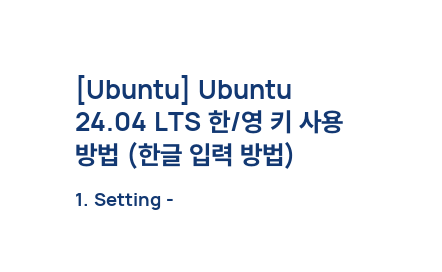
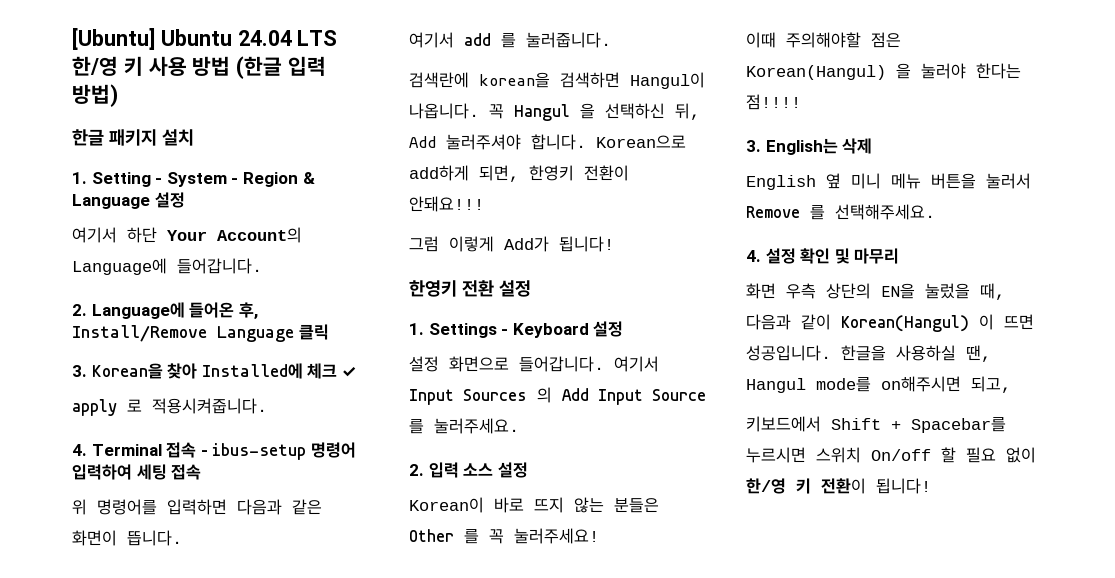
(297, 155) none -> [72,129,194,146] // 한글 패키지 설치
(174, 202) none -> [166,172,315,187] [72,192,185,209] [72,227,302,243] [72,258,262,275] [72,302,258,319] [72,324,329,342] [72,363,356,379] [72,398,267,416] [72,442,356,460] [72,464,202,480] [72,499,322,515] [72,530,182,546] [409,32,611,48] [409,72,705,89] [409,103,700,121] [409,134,686,150] [409,165,629,182] [409,196,484,212] [409,236,614,252] [409,280,531,297] [409,321,624,338] [409,356,659,372] [409,387,706,405] [409,418,519,434] [409,462,528,478] [409,497,659,513] [409,528,599,544] [746,32,901,48] [746,63,1021,80] [746,94,801,110] [746,138,873,155] [746,173,1031,190] [746,204,935,220] [746,248,900,264] [746,283,1005,300] [746,314,1034,332] [746,345,991,362] [746,376,1011,393] [746,416,1006,433] [746,447,1036,463] [746,478,931,494] System - Region & Language 설정 // 여기서 하단 Your Account의 Language에 들어갑니다. // 2. Language에 들어온 후, Install/Remove Language 클릭 // 3. Korean을 찾아 Installed에 체크 ✓ // apply 로 적용시켜줍니다. // 4. Terminal 접속 - ibus-setup 명령어 입력하여 세팅 접속 // 위 명령어를 입력하면 다음과 같은 화면이 뜹니다. // 여기서 add 를 눌러줍니다. // 검색란에 korean을 검색하면 Hangul이 나옵니다. 꼭 Hangul 을 선택하신 뒤, Add 눌러주셔야 합니다. Korean으로 add하게 되면, 한영키 전환이 안돼요!!! // 그럼 이렇게 Add가 됩니다! // 한영키 전환 설정 // 1. Settings - Keyboard 설정 // 설정 화면으로 들어갑니다. 여기서 Input Sources 의 Add Input Source 를 눌러주세요. // 2. 입력 소스 설정 // Korean이 바로 뜨지 않는 분들은 Other 를 꼭 눌러주세요! // 이때 주의해야할 점은 Korean(Hangul) 을 눌러야 한다는 점!!!! // 3. English는 삭제 // English 옆 미니 메뉴 버튼을 눌러서 Remove 를 선택해주세요. // 4. 설정 확인 및 마무리 // 화면 우측 상단의 EN을 눌렀을 때, 다음과 같이 Korean(Hangul) 이 뜨면 성공입니다. 한글을 사용하실 땐, Hangul mode를 on해주시면 되고, // 키보드에서 Shift + Spacebar를 누르시면 스위치 On/off 할 필요 없이 한/영 키 전환이 됩니다!

